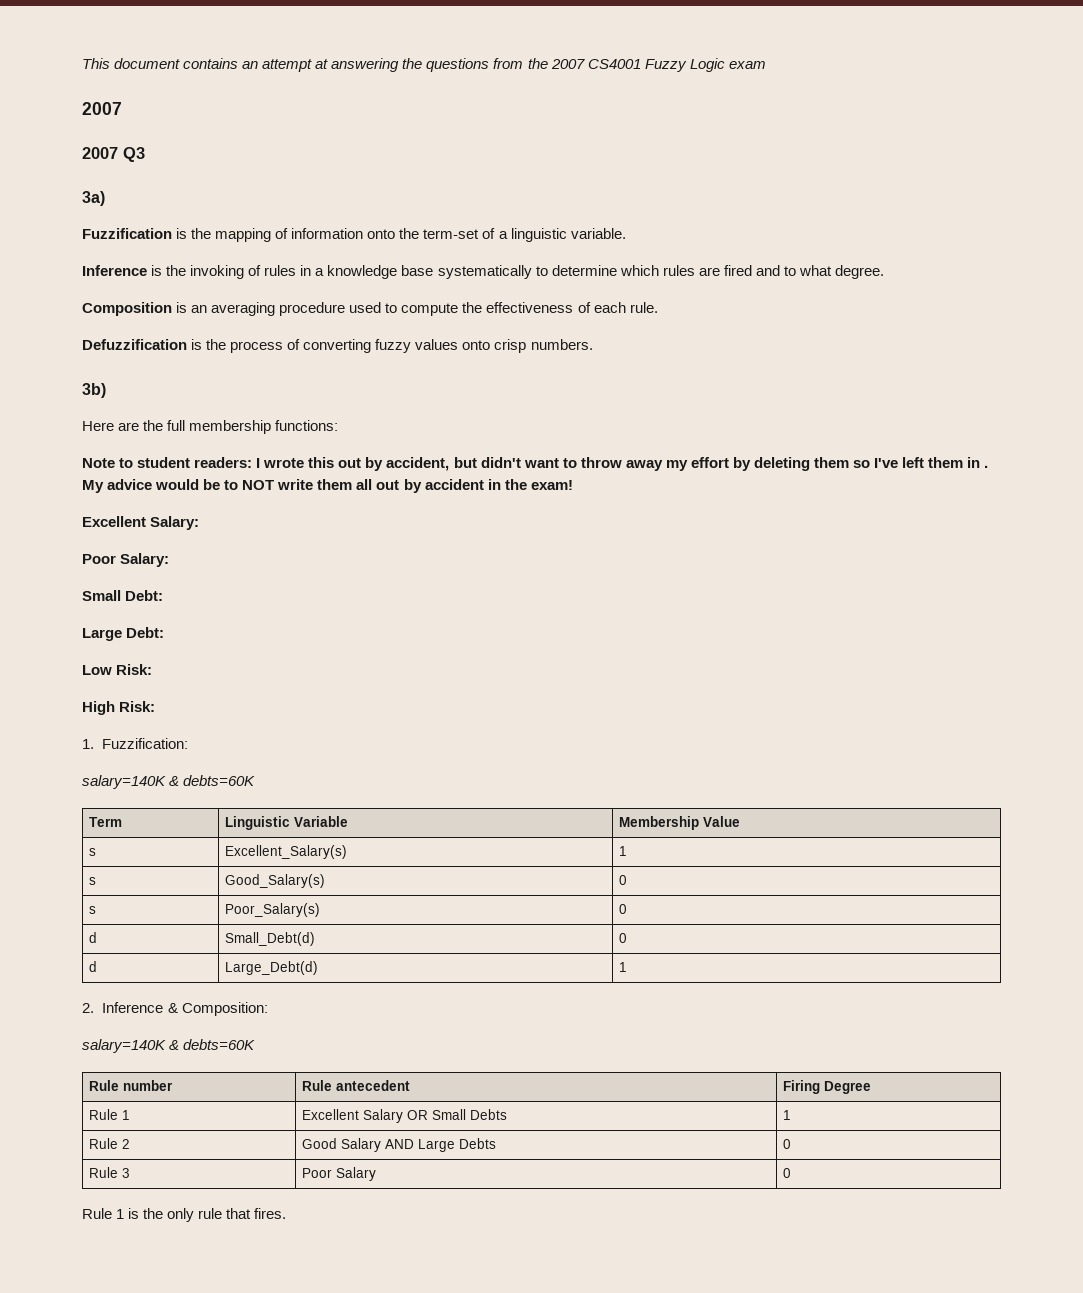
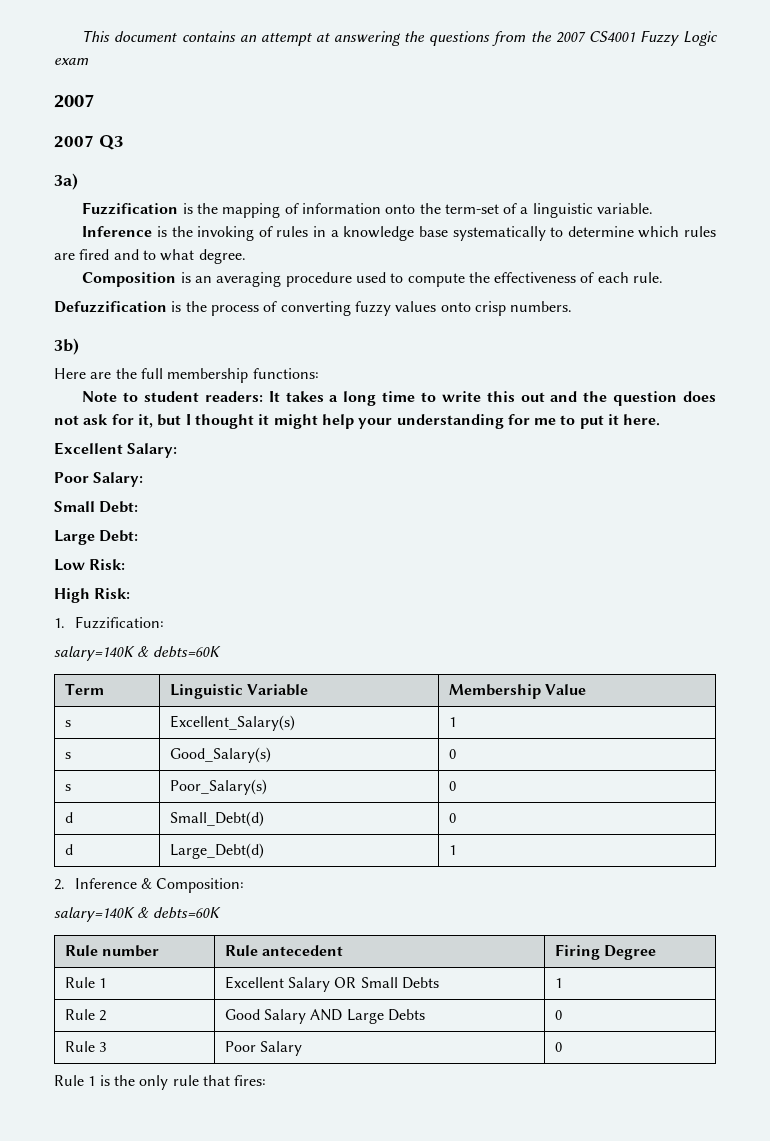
[256,457,989,471] [82,479,573,493] I wrote this out by accident, but didn't want to throw away my effort by deleting them so I've left them in . My advice would be to NOT write them all out by accident in the exam! -> [268,391,716,406] [54,414,661,429] It takes a long time to write this out and the question does not ask for it, but I thought it might help your understanding for me to put it here.
[254,1208,287,1219] fires. -> [234,1075,267,1086] fires:

